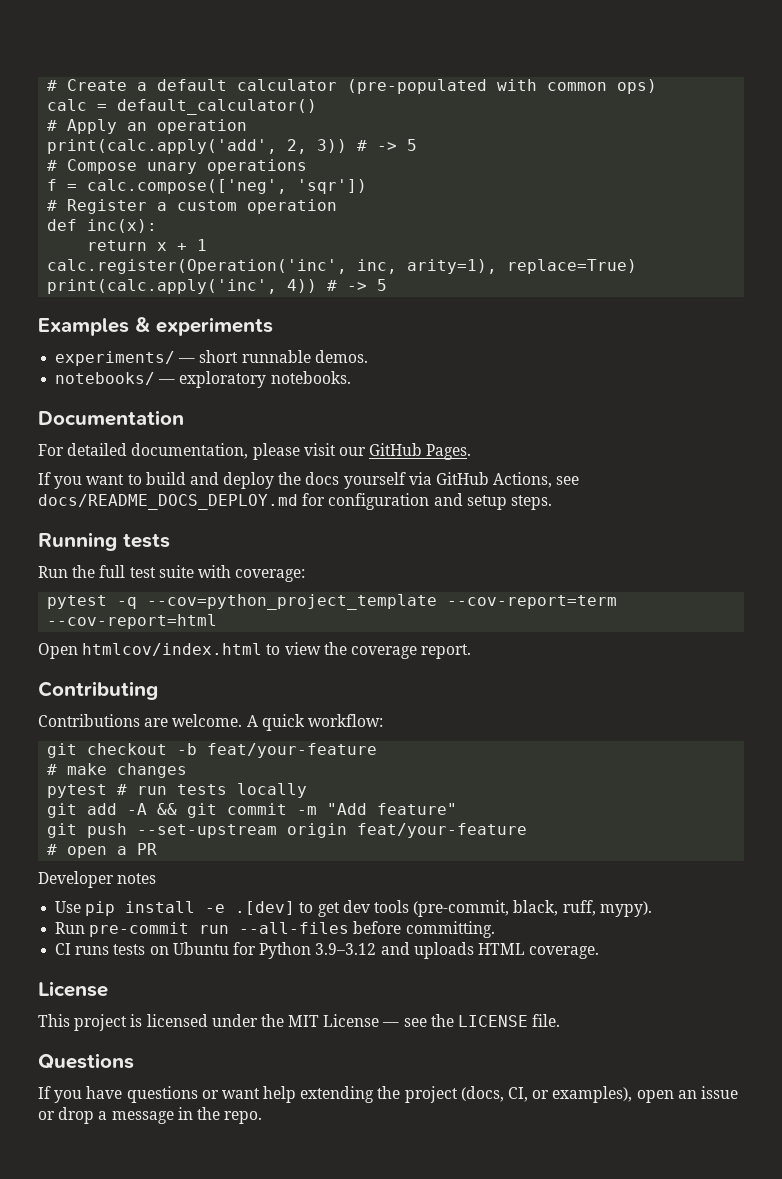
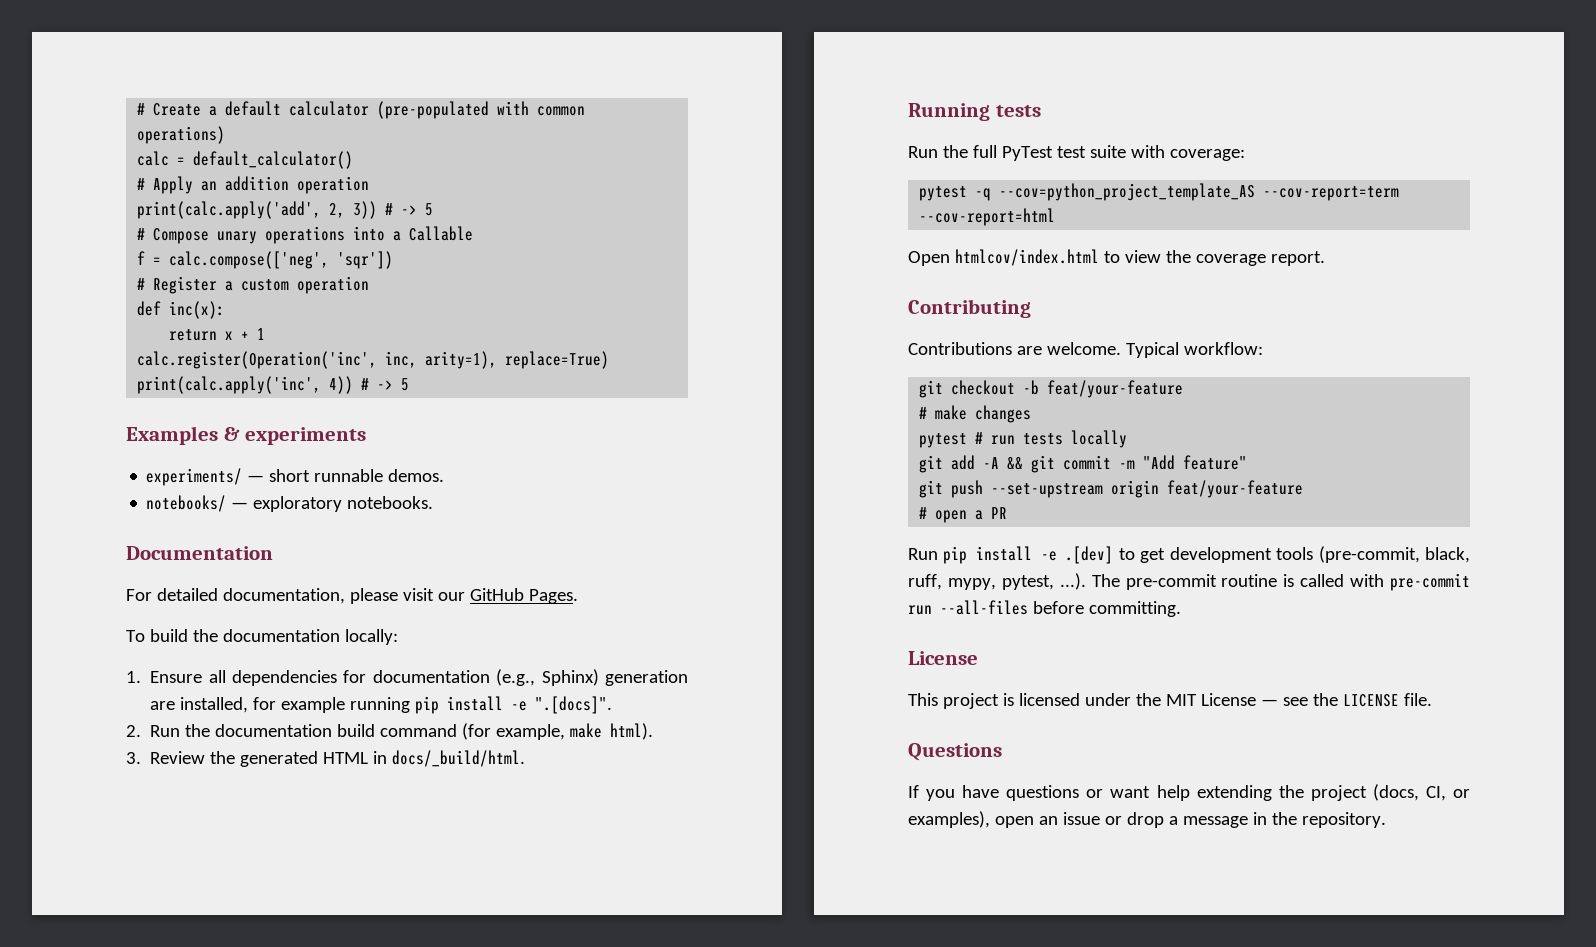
[617,79,658,94] ops) -> [137,126,226,144] operations)
(148, 126) none -> [225,176,290,191] addition
(308, 166) none -> [353,226,474,241] into a Callable
[38,472,580,489] [38,493,552,510] If you want to build and deploy the docs yourself via GitHub Actions, see docs/README_DOCS_DEPLOY.md for configuration and setup steps. -> [126,629,398,645] [126,669,688,686] [150,696,613,714] [126,723,654,740] [126,750,526,767] To build the documentation locally: // 1. Ensure all dependencies for documentation (e.g., Sphinx) generation are installed, for example running pip install -e ".[docs]". // 2. Run the documentation build command (for example, make html). // 3. Review the generated HTML in docs/_build/html.
(126, 571) none -> [1001,146,1053,161] PyTest
[147,594,438,610] --cov=python_project_template -> [999,183,1256,201] --cov=python_project_template_AS
[246,714,305,731] A quick -> [1125,342,1179,358] Typical
[38,871,157,888] [55,901,82,913] Developer notes // Use -> [908,548,938,560] Run
[342,900,370,913] dev -> [1169,547,1272,563] development
[599,901,652,917] [55,922,86,934] mypy). // Run -> [947,573,1385,590] mypy, pytest, ...). The pre-commit routine is called with
[55,942,600,959] // CI runs tests on Ubuntu for Python 3.9–3.12 and uploads HTML coverage. -> (1181, 609) none
[224,1111,263,1124] repo. -> [1301,812,1386,828] repository.

